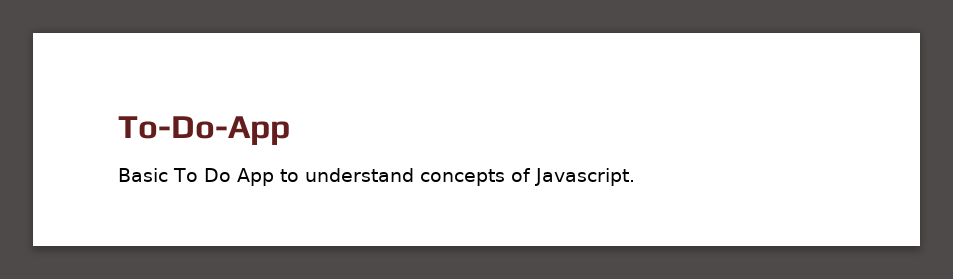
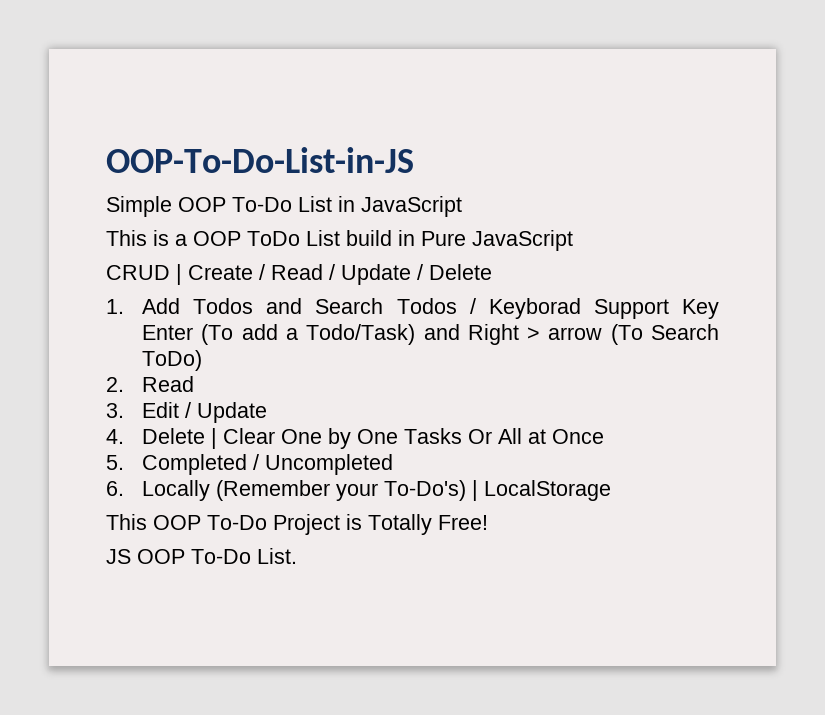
[118,116,290,145] [118,168,635,186] To-Do-App // Basic To Do App to understand concepts of Javascript. -> [106,147,414,173] [106,196,462,217] [106,230,573,251] [106,264,492,285] [106,298,719,319] [142,324,719,345] [142,350,203,371] [106,376,195,392] [106,402,268,423] [106,428,605,449] [106,454,394,475] [106,480,612,501] [106,514,488,535] [106,548,297,564] OOP-To-Do-List-in-JS // Simple OOP To-Do List in JavaScript // This is a OOP ToDo List build in Pure JavaScript // CRUD | Create / Read / Update / Delete // 1. Add Todos and Search Todos / Keyborad Support Key Enter (To add a Todo/Task) and Right > arrow (To Search ToDo) // 2. Read // 3. Edit / Update // 4. Delete | Clear One by One Tasks Or All at Once // 5. Completed / Uncompleted // 6. Locally (Remember your To-Do's) | LocalStorage // This OOP To-Do Project is Totally Free! // JS OOP To-Do List.

